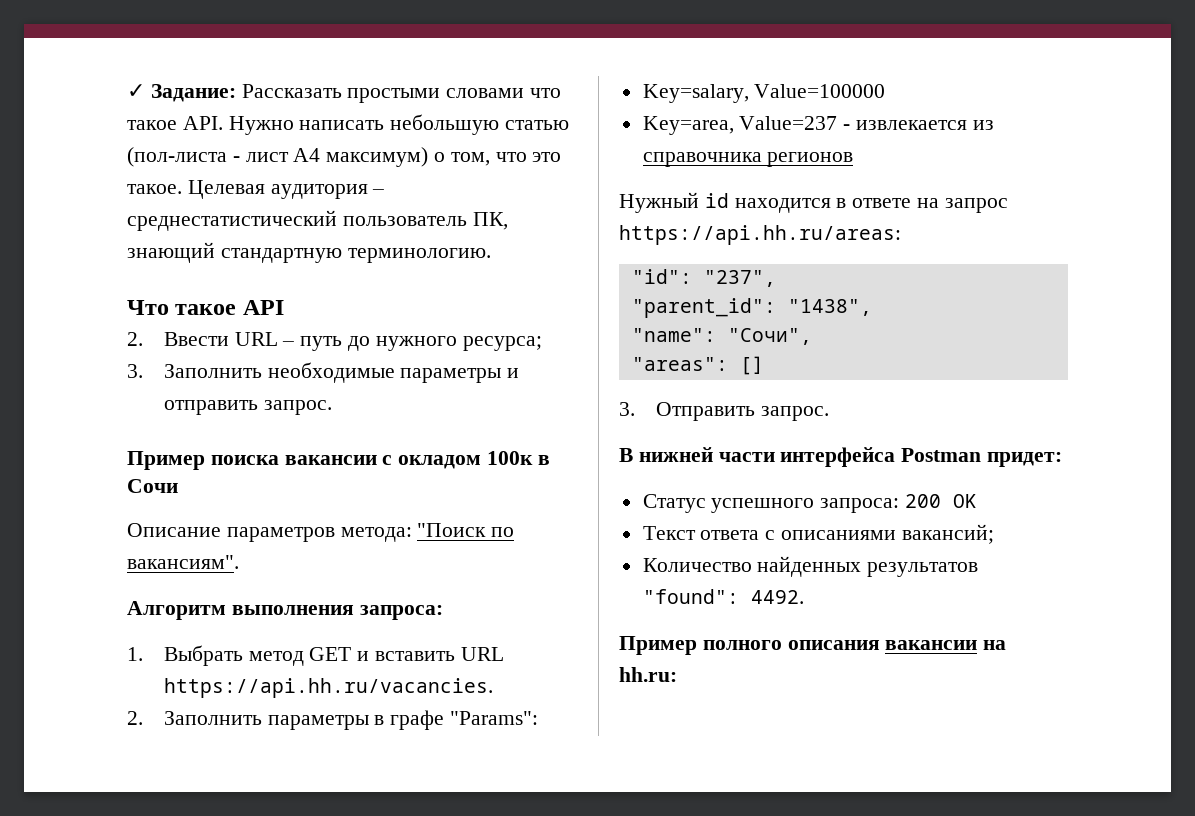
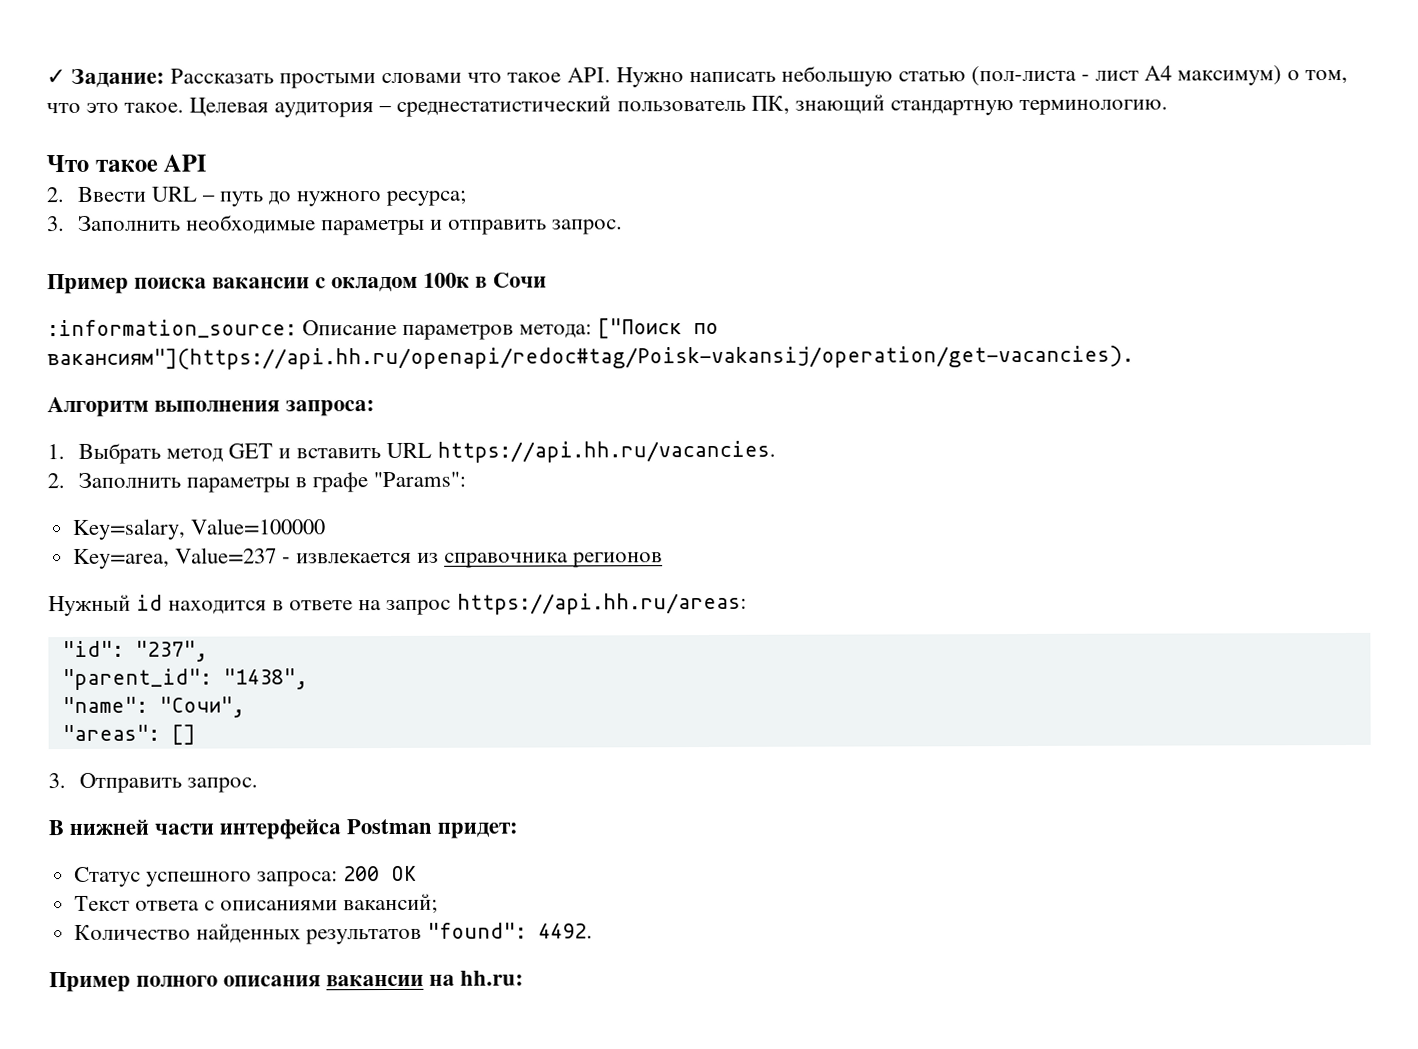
(178, 486) none -> [47,319,297,339] :information_source:
[417,523,515,537] [127,555,239,569] "Поиск по вакансиям". -> [597,318,720,339] [47,345,1134,371] ["Поиск по вакансиям"](https://api.hh.ru/openapi/redoc#tag/Poisk-vakansij/operation/get-vacancies).

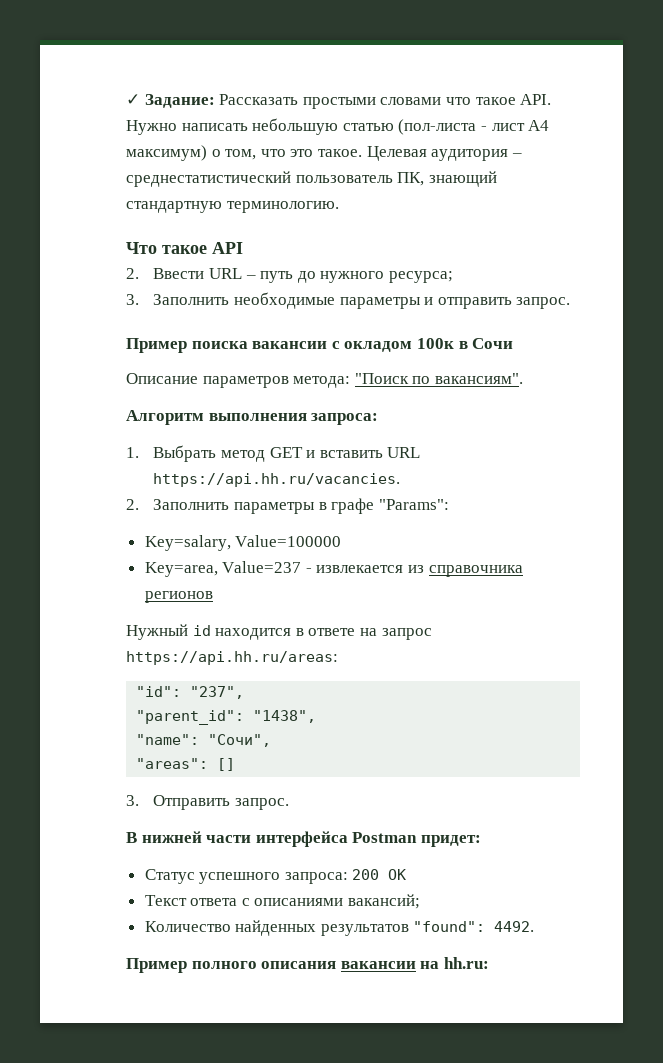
[47,319,297,339] :information_source: -> (514, 343) none
[597,318,720,339] [47,345,1134,371] ["Поиск по вакансиям"](https://api.hh.ru/openapi/redoc#tag/Poisk-vakansij/operation/get-vacancies). -> [354,373,523,384] "Поиск по вакансиям".

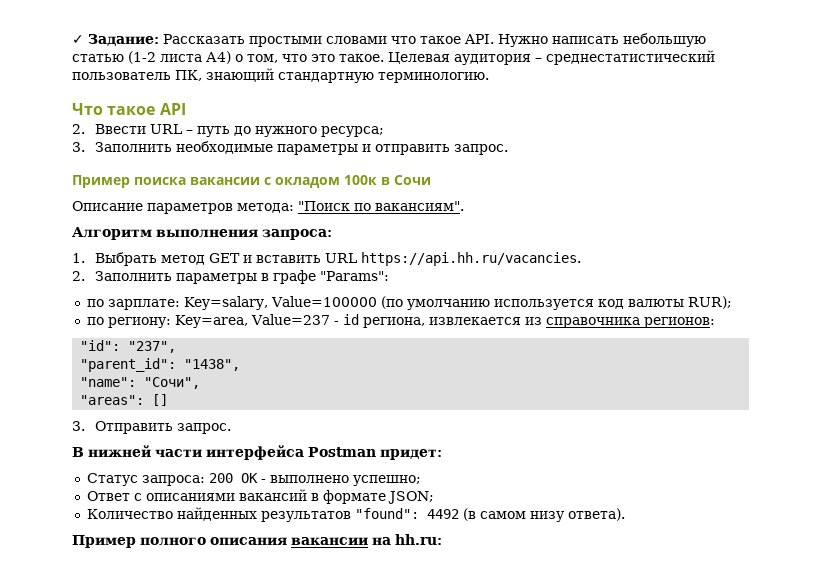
[398,119,550,135] [126,145,207,161] (пол-листа - лист А4 максимум) -> [128,51,231,64] (1-2 листа А4)
(449, 504) none -> [86,299,180,310] по зарплате:
(342, 541) // -> [380,296,732,310] [86,317,171,328] (по умолчанию используется код валюты RUR); // по региону:
(312, 570) none -> [342,314,425,328] id региона,
[144,591,213,603] [126,624,432,640] [126,651,338,665] регионов // Нужный id находится в ответе на запрос https://api.hh.ru/areas: -> [643,317,715,328] регионов:
[199,872,281,884] успешного -> (138, 479) none
[144,894,421,909] // Текст ответа с описаниями вакансий; -> [260,475,421,486] [86,489,434,504] - выполнено успешно; // Ответ с описаниями вакансий в формате JSON;
[494,921,535,932] 4492. -> [426,508,625,522] 4492 (в самом низу ответа).

